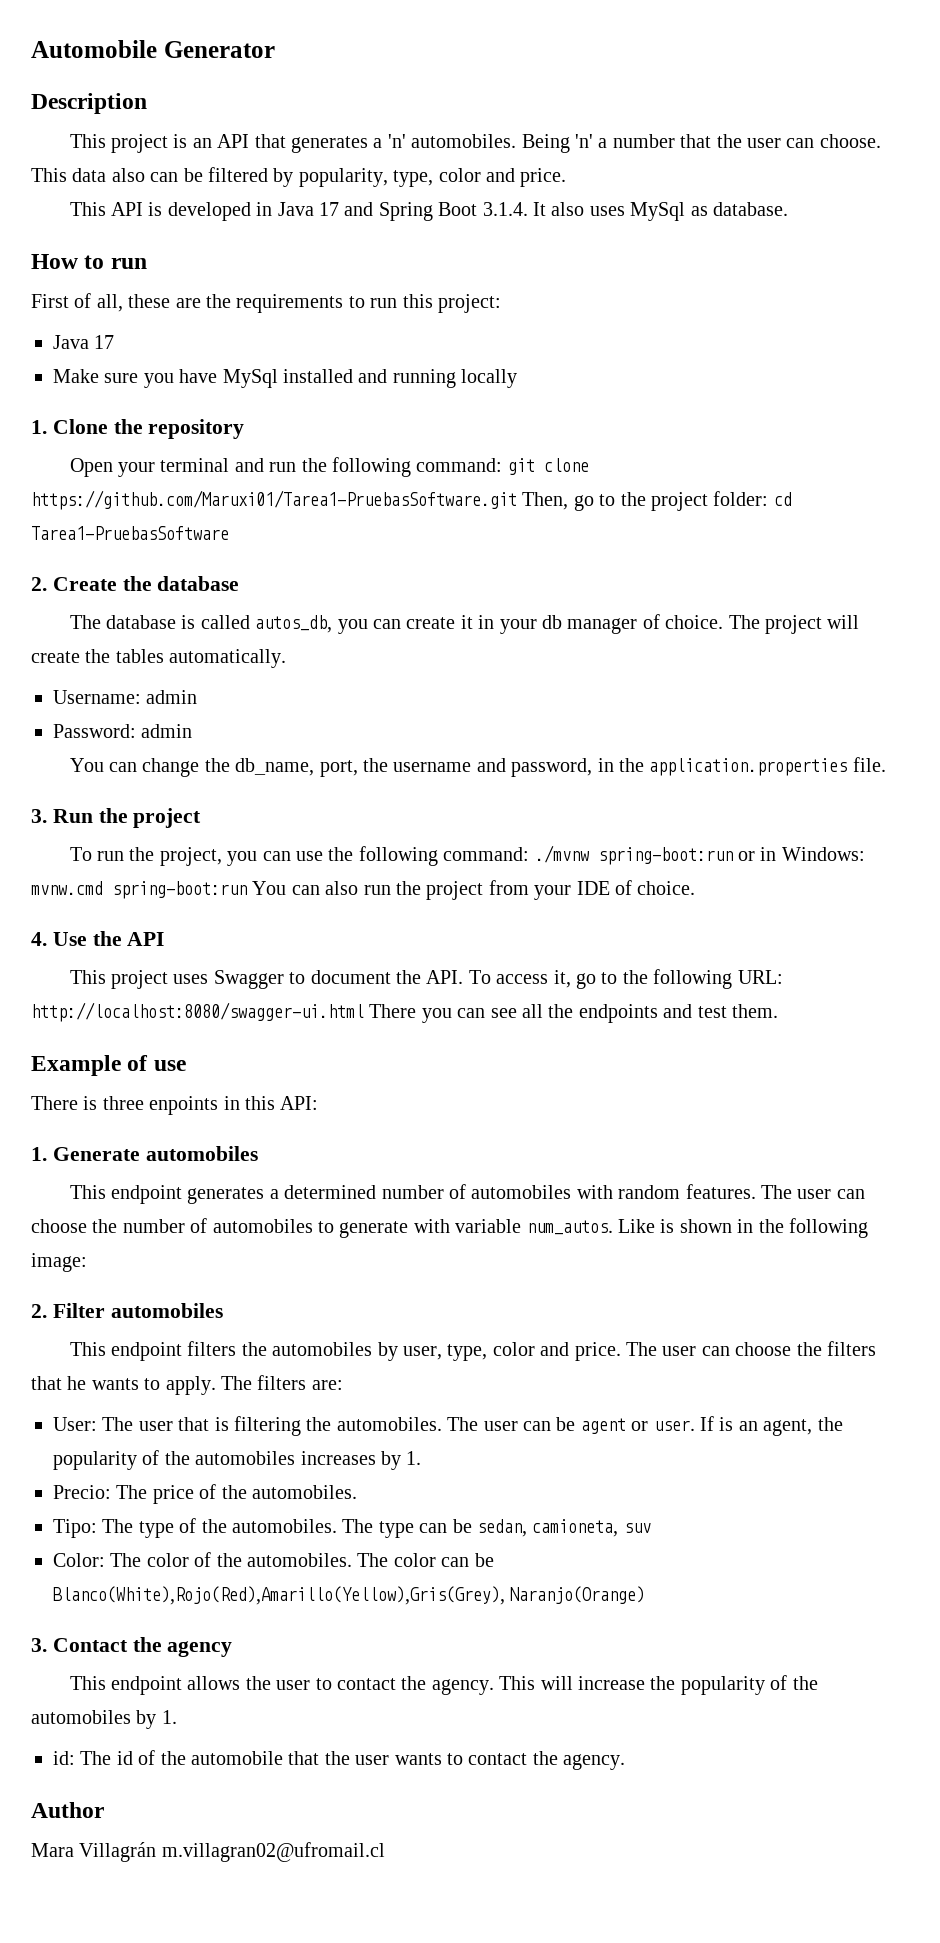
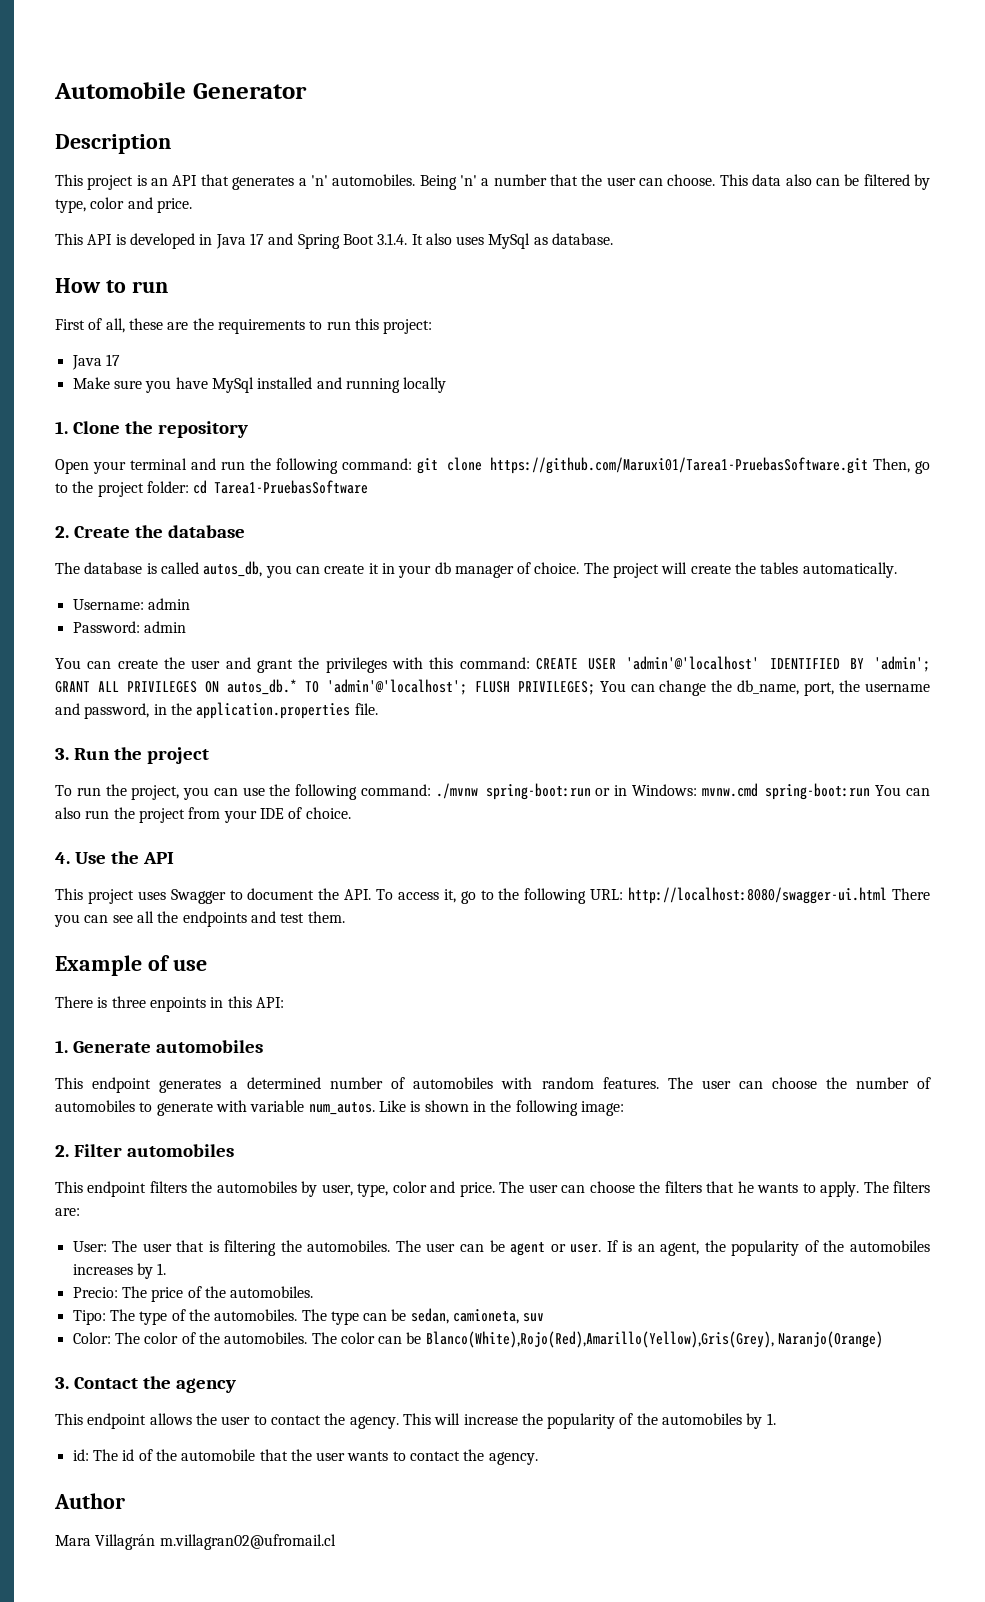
[298,168,388,187] popularity, -> (931, 182) none
(138, 767) none -> [117,656,930,673] [55,679,655,695] create the user and grant the privileges with this command: CREATE USER 'admin'@'localhost' IDENTIFIED BY 'admin'; GRANT ALL PRIVILEGES ON autos_db.* TO 'admin'@'localhost'; FLUSH PRIVILEGES; You can

